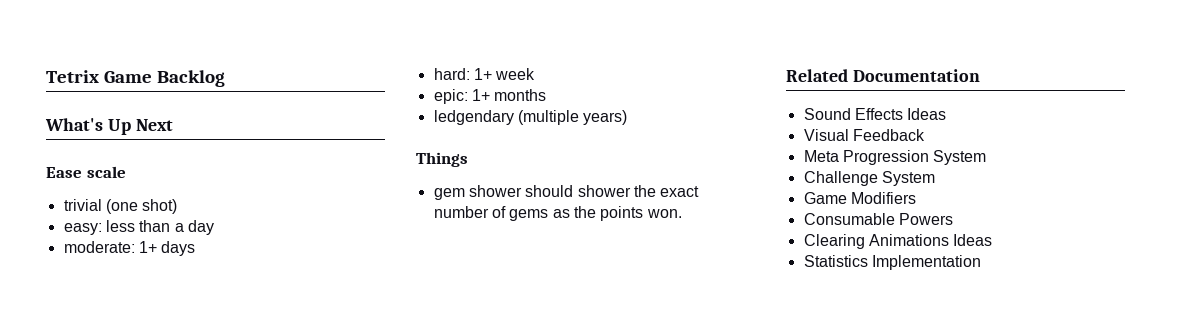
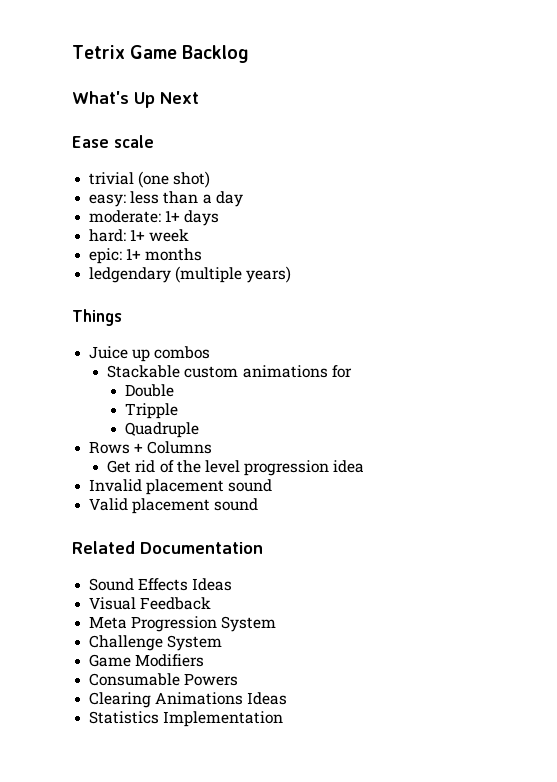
[433,185,700,200] [433,206,682,221] gem shower should shower the exact number of gems as the points won. -> [89,346,211,362] [107,365,352,378] [125,384,175,397] [125,403,179,419] [125,422,200,438] [89,441,213,454] [107,460,365,476] [89,479,273,495] [89,498,259,514] Juice up combos // Stackable custom animations for // Double // Tripple // Quadruple // Rows + Columns // Get rid of the level progression idea // Invalid placement sound // Valid placement sound

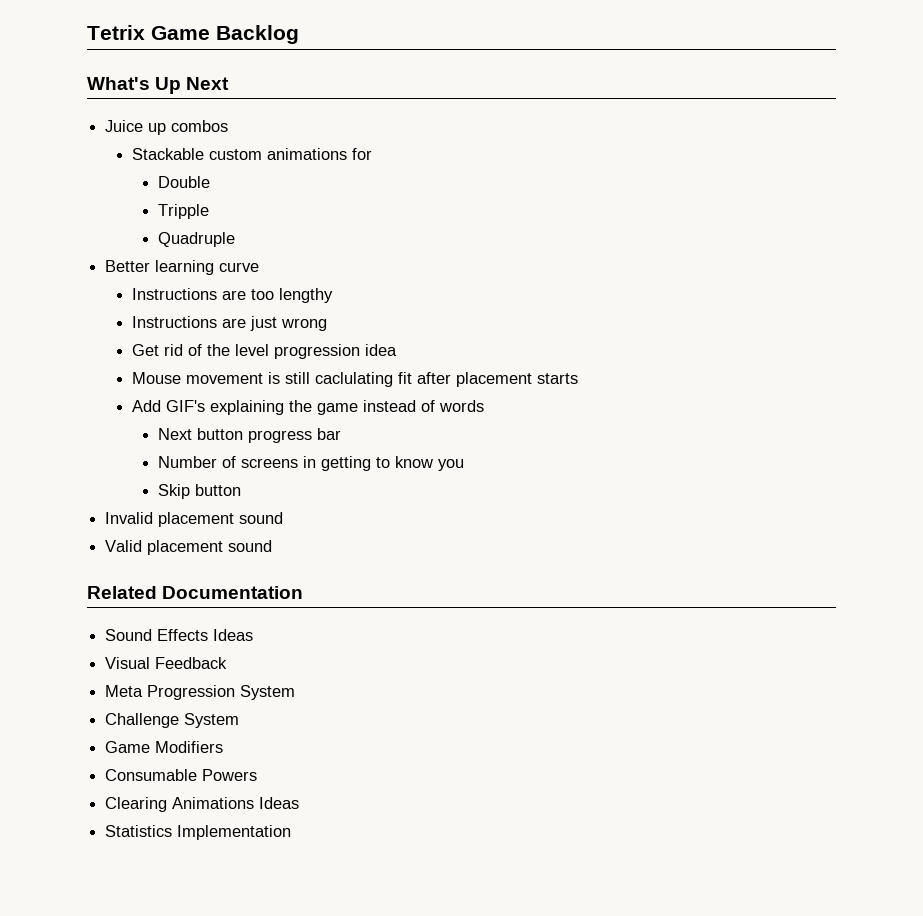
[72,135,154,148] [89,171,211,188] [89,191,243,207] [89,210,220,226] [89,229,190,242] [89,248,203,264] [89,266,292,283] [72,309,122,326] // Ease scale // trivial (one shot) // easy: less than a day // moderate: 1+ days // hard: 1+ week // epic: 1+ months // ledgendary (multiple years) // Things -> (230, 83) none
[89,441,213,454] Rows + Columns -> [105,260,260,275] [131,288,333,303] [131,316,327,331] Better learning curve // Instructions are too lengthy // Instructions are just wrong
(365, 466) none -> [131,372,578,387] [131,400,484,415] [157,428,341,443] [157,456,464,471] [157,484,241,499] // Mouse movement is still caclulating fit after placement starts // Add GIF's explaining the game instead of words // Next button progress bar // Number of screens in getting to know you // Skip button

